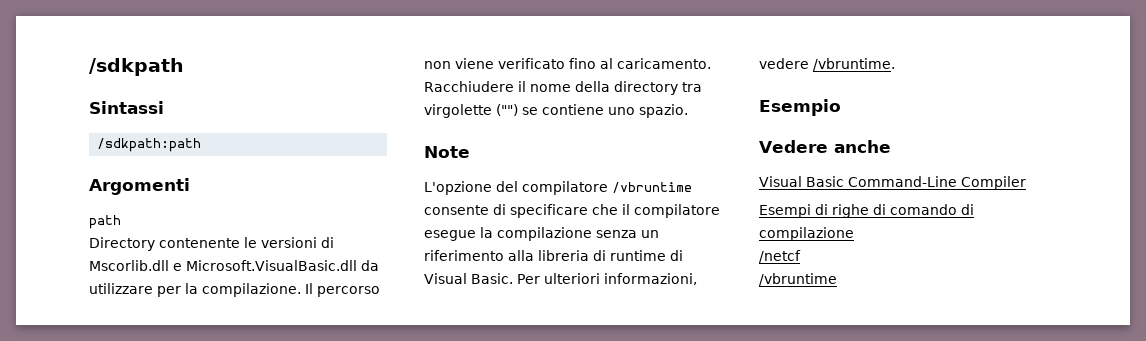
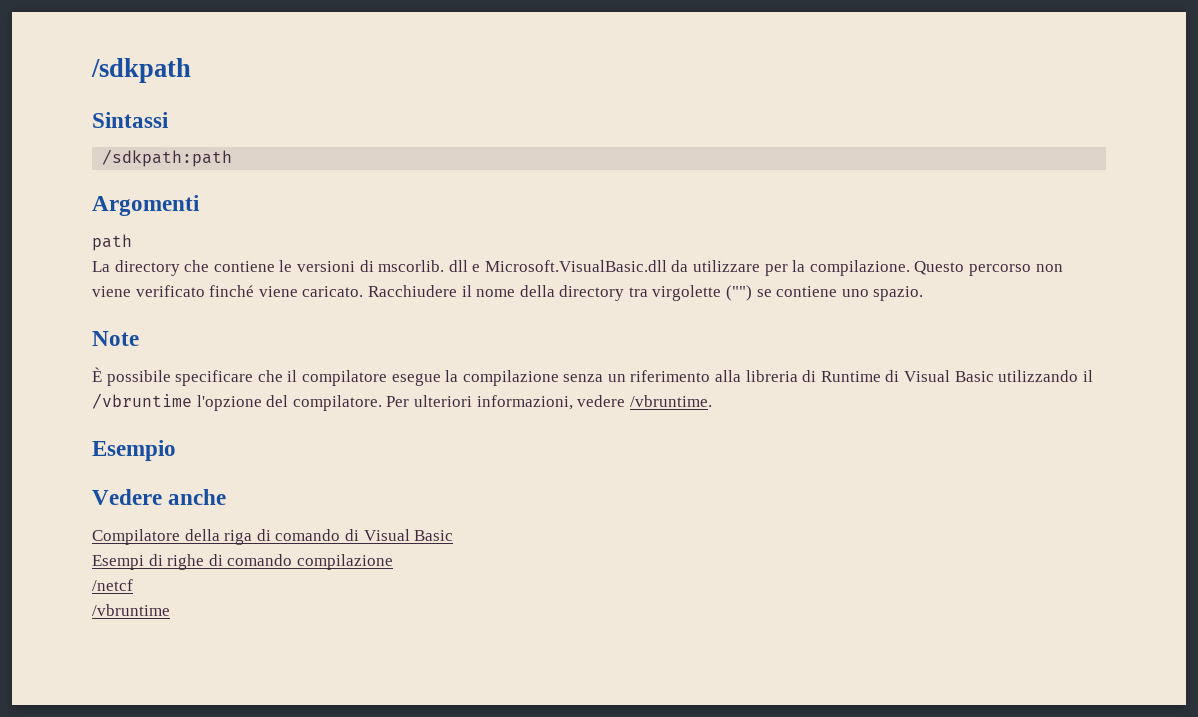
[89,237,240,251] Directory contenente -> [92,260,275,276] La directory che contiene
[89,260,169,271] Mscorlib.dll -> [378,260,468,272] mscorlib. dll
[305,283,313,294] Il -> [914,261,965,275] Questo
[569,58,711,69] fino al caricamento. -> [209,285,364,297] finché viene caricato.
[424,181,692,195] [424,204,506,215] L'opzione del compilatore /vbruntime consente di -> [92,367,171,386] È possibile
[610,250,683,261] [424,273,513,284] runtime di Visual Basic. -> [820,370,1093,382] [92,393,382,411] Runtime di Visual Basic utilizzando il /vbruntime l'opzione del compilatore.
[759,176,1026,190] Visual Basic Command-Line Compiler -> [92,529,454,545] Compilatore della riga di comando di Visual Basic
[961,204,974,215] di -> (293, 560) none

